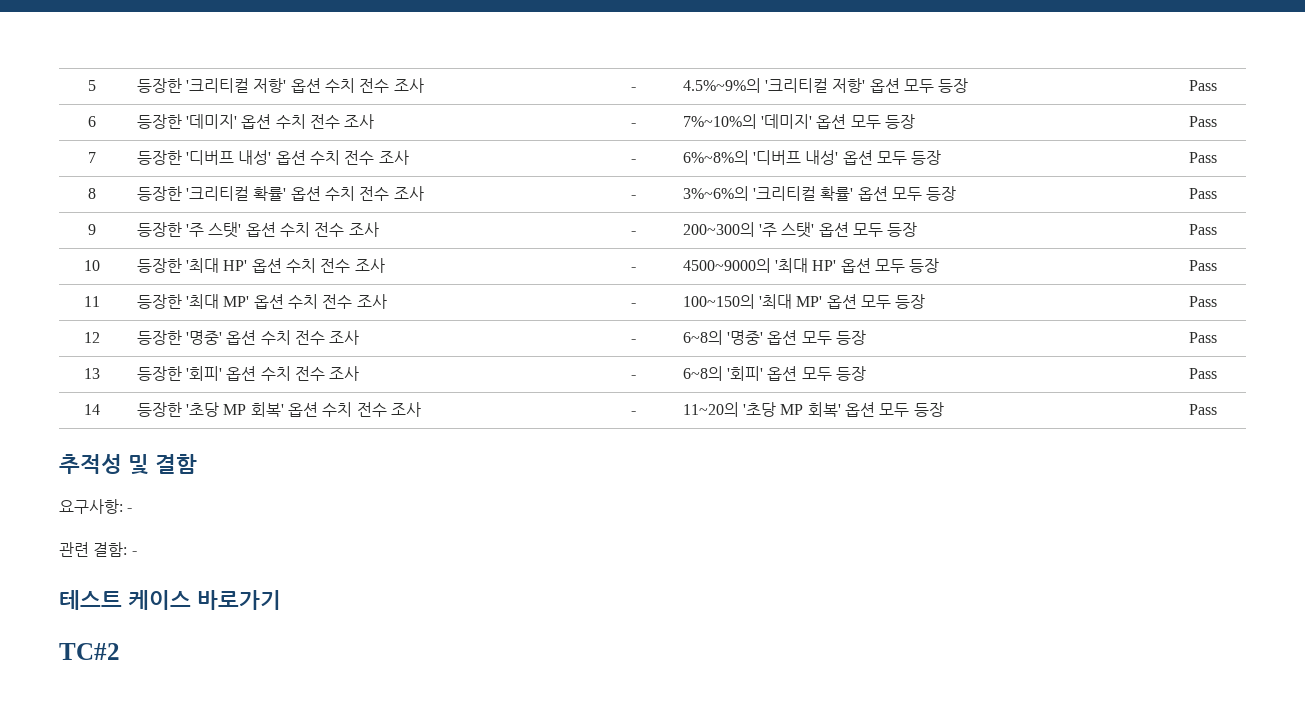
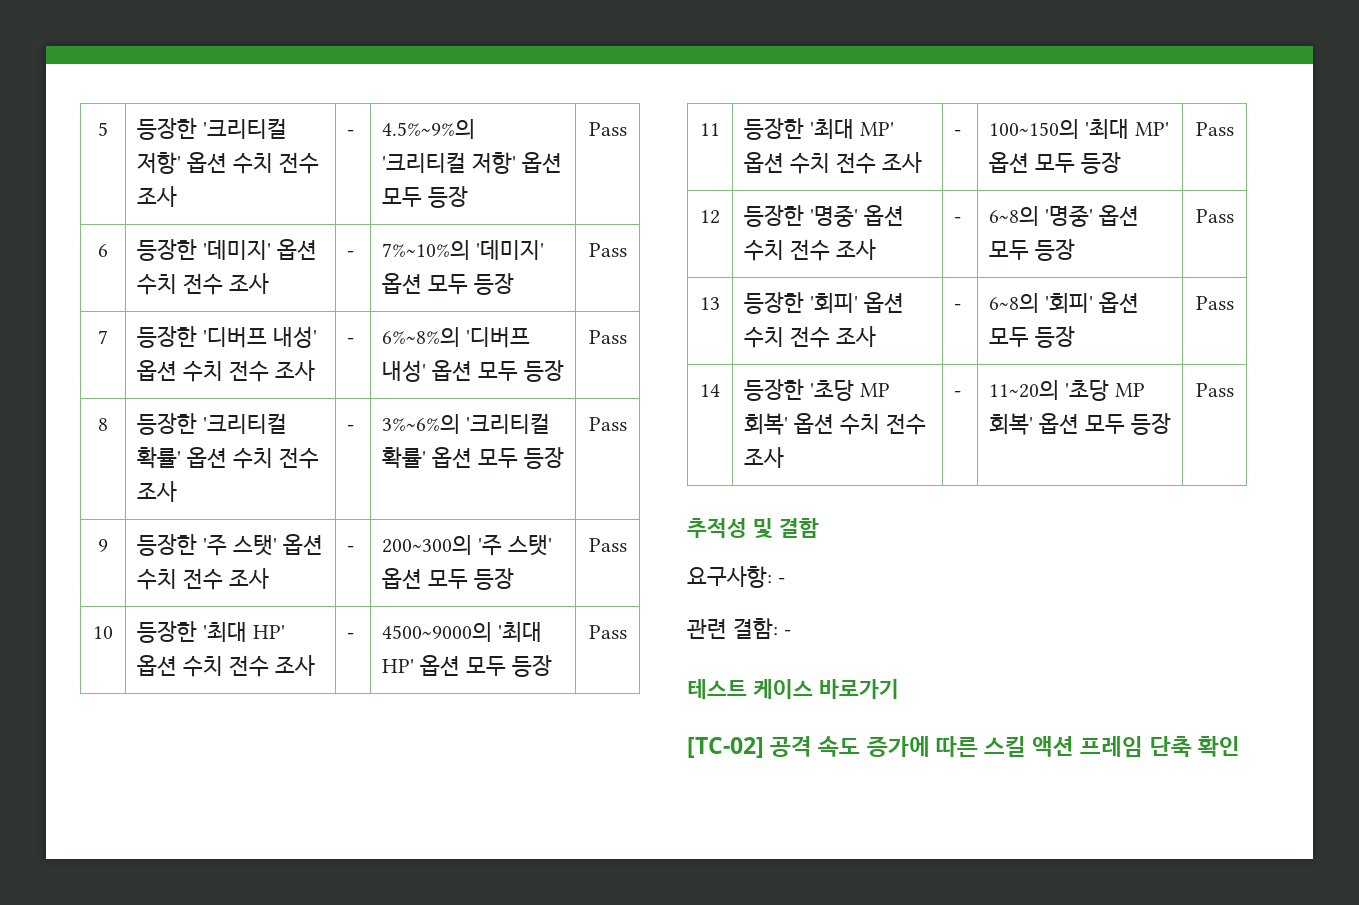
[59,643,120,660] TC#2 -> [687,736,1240,758] [TC-02] 공격 속도 증가에 따른 스킬 액션 프레임 단축 확인

